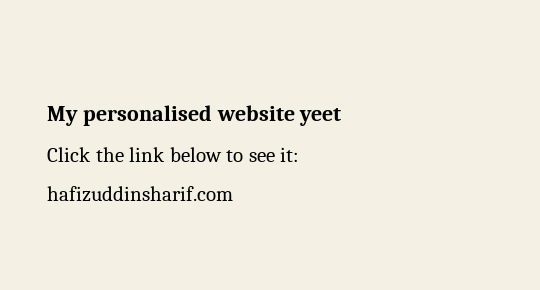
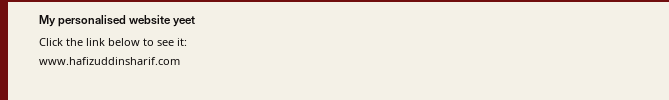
[47,186,233,202] hafizuddinsharif.com -> [39,57,180,65] www.hafizuddinsharif.com

